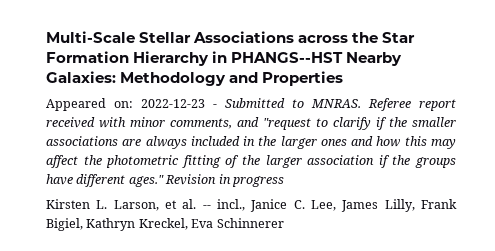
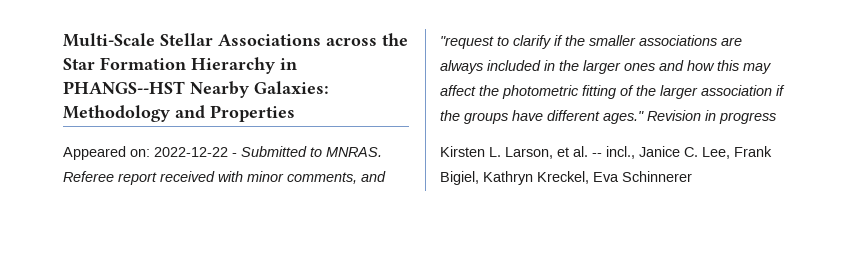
[141,99,205,108] 2022-12-23 -> [154,147,228,157] 2022-12-22
[341,199,415,212] James Lilly, -> (730, 153) none

